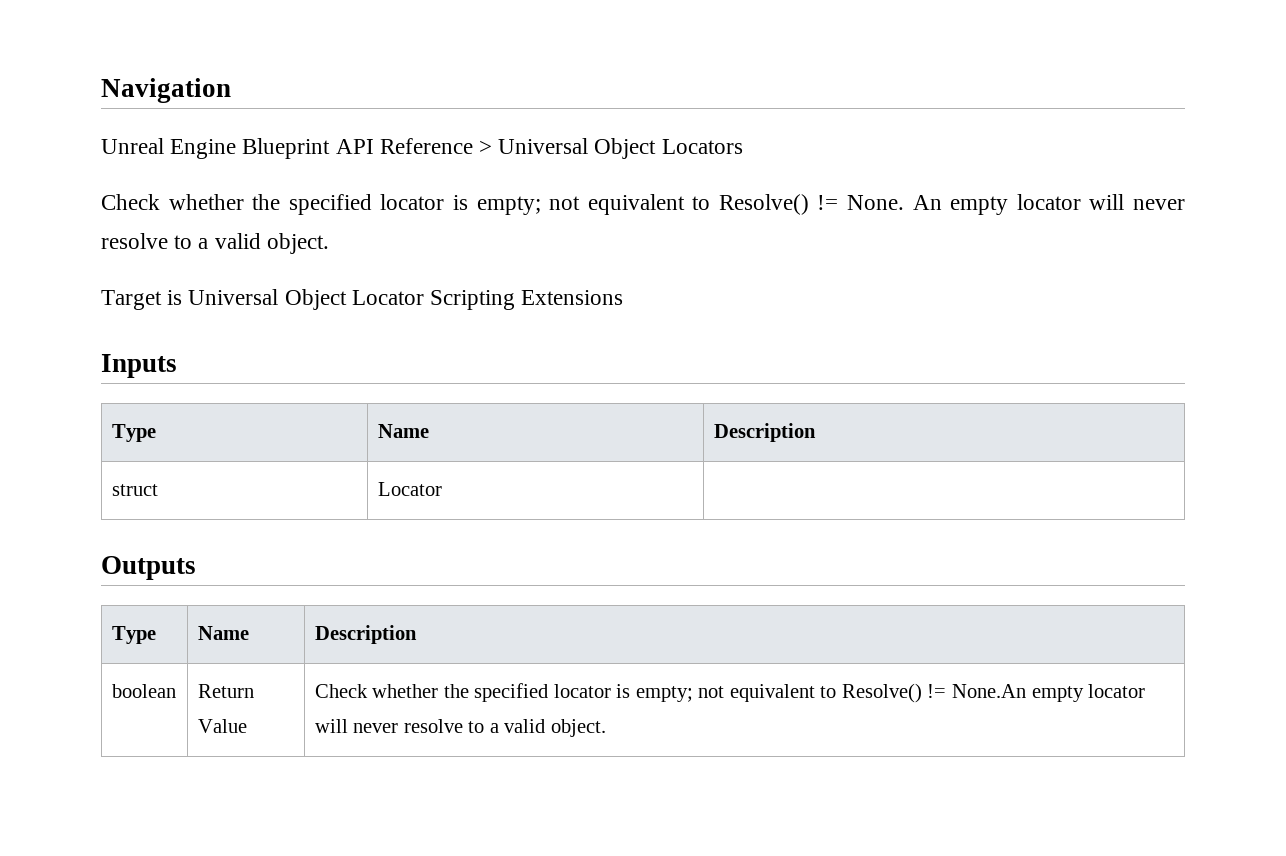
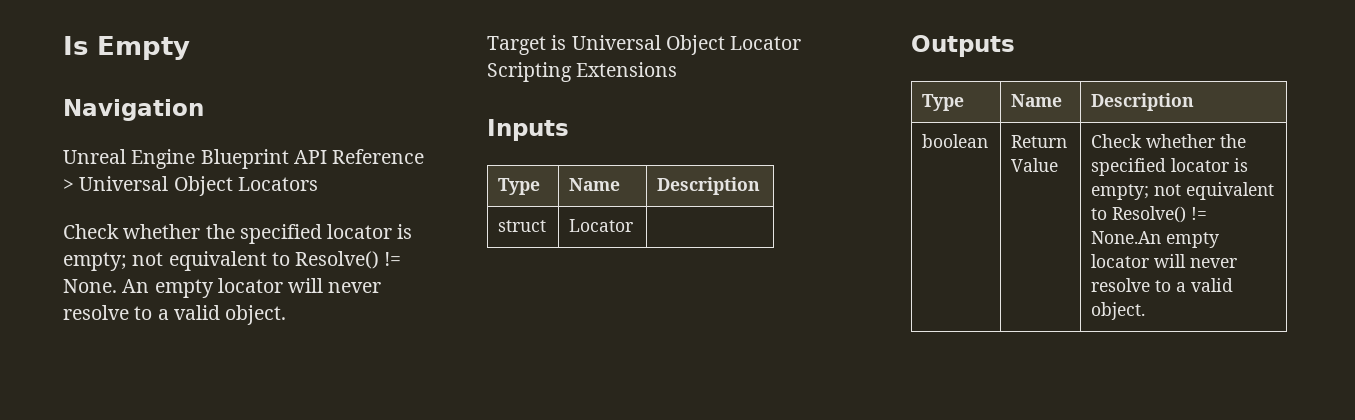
(101, 90) none -> [63,36,190,60] Is Empty //

